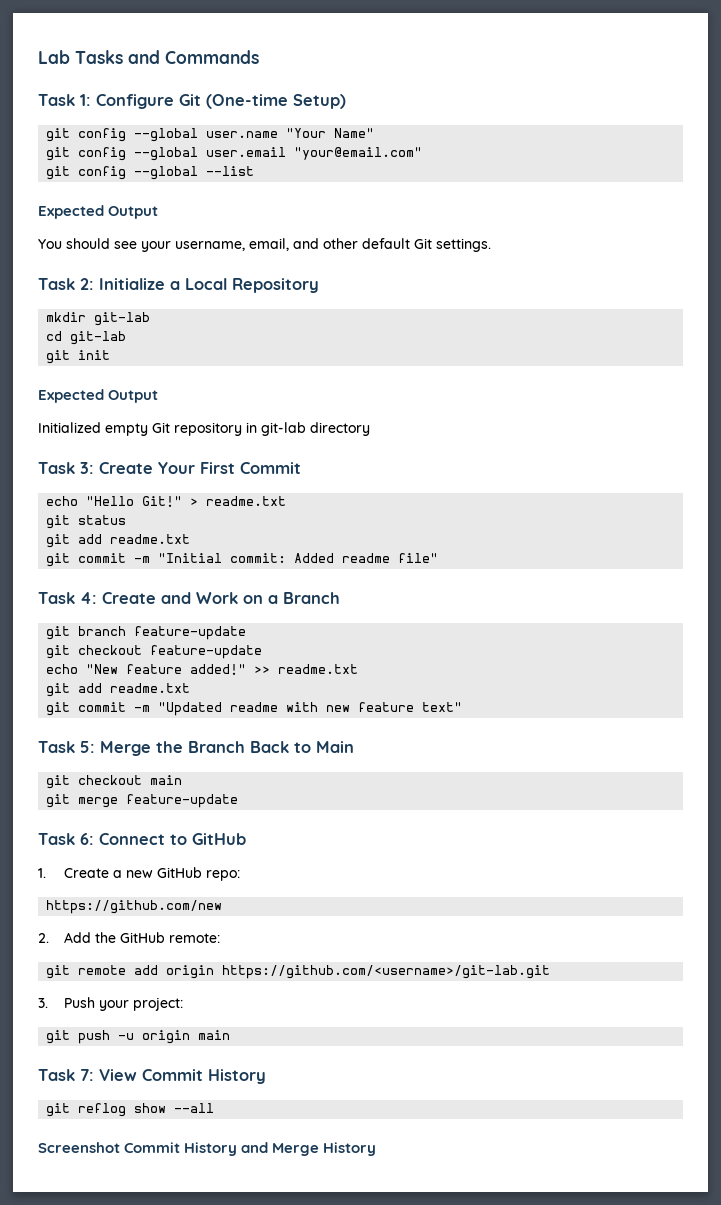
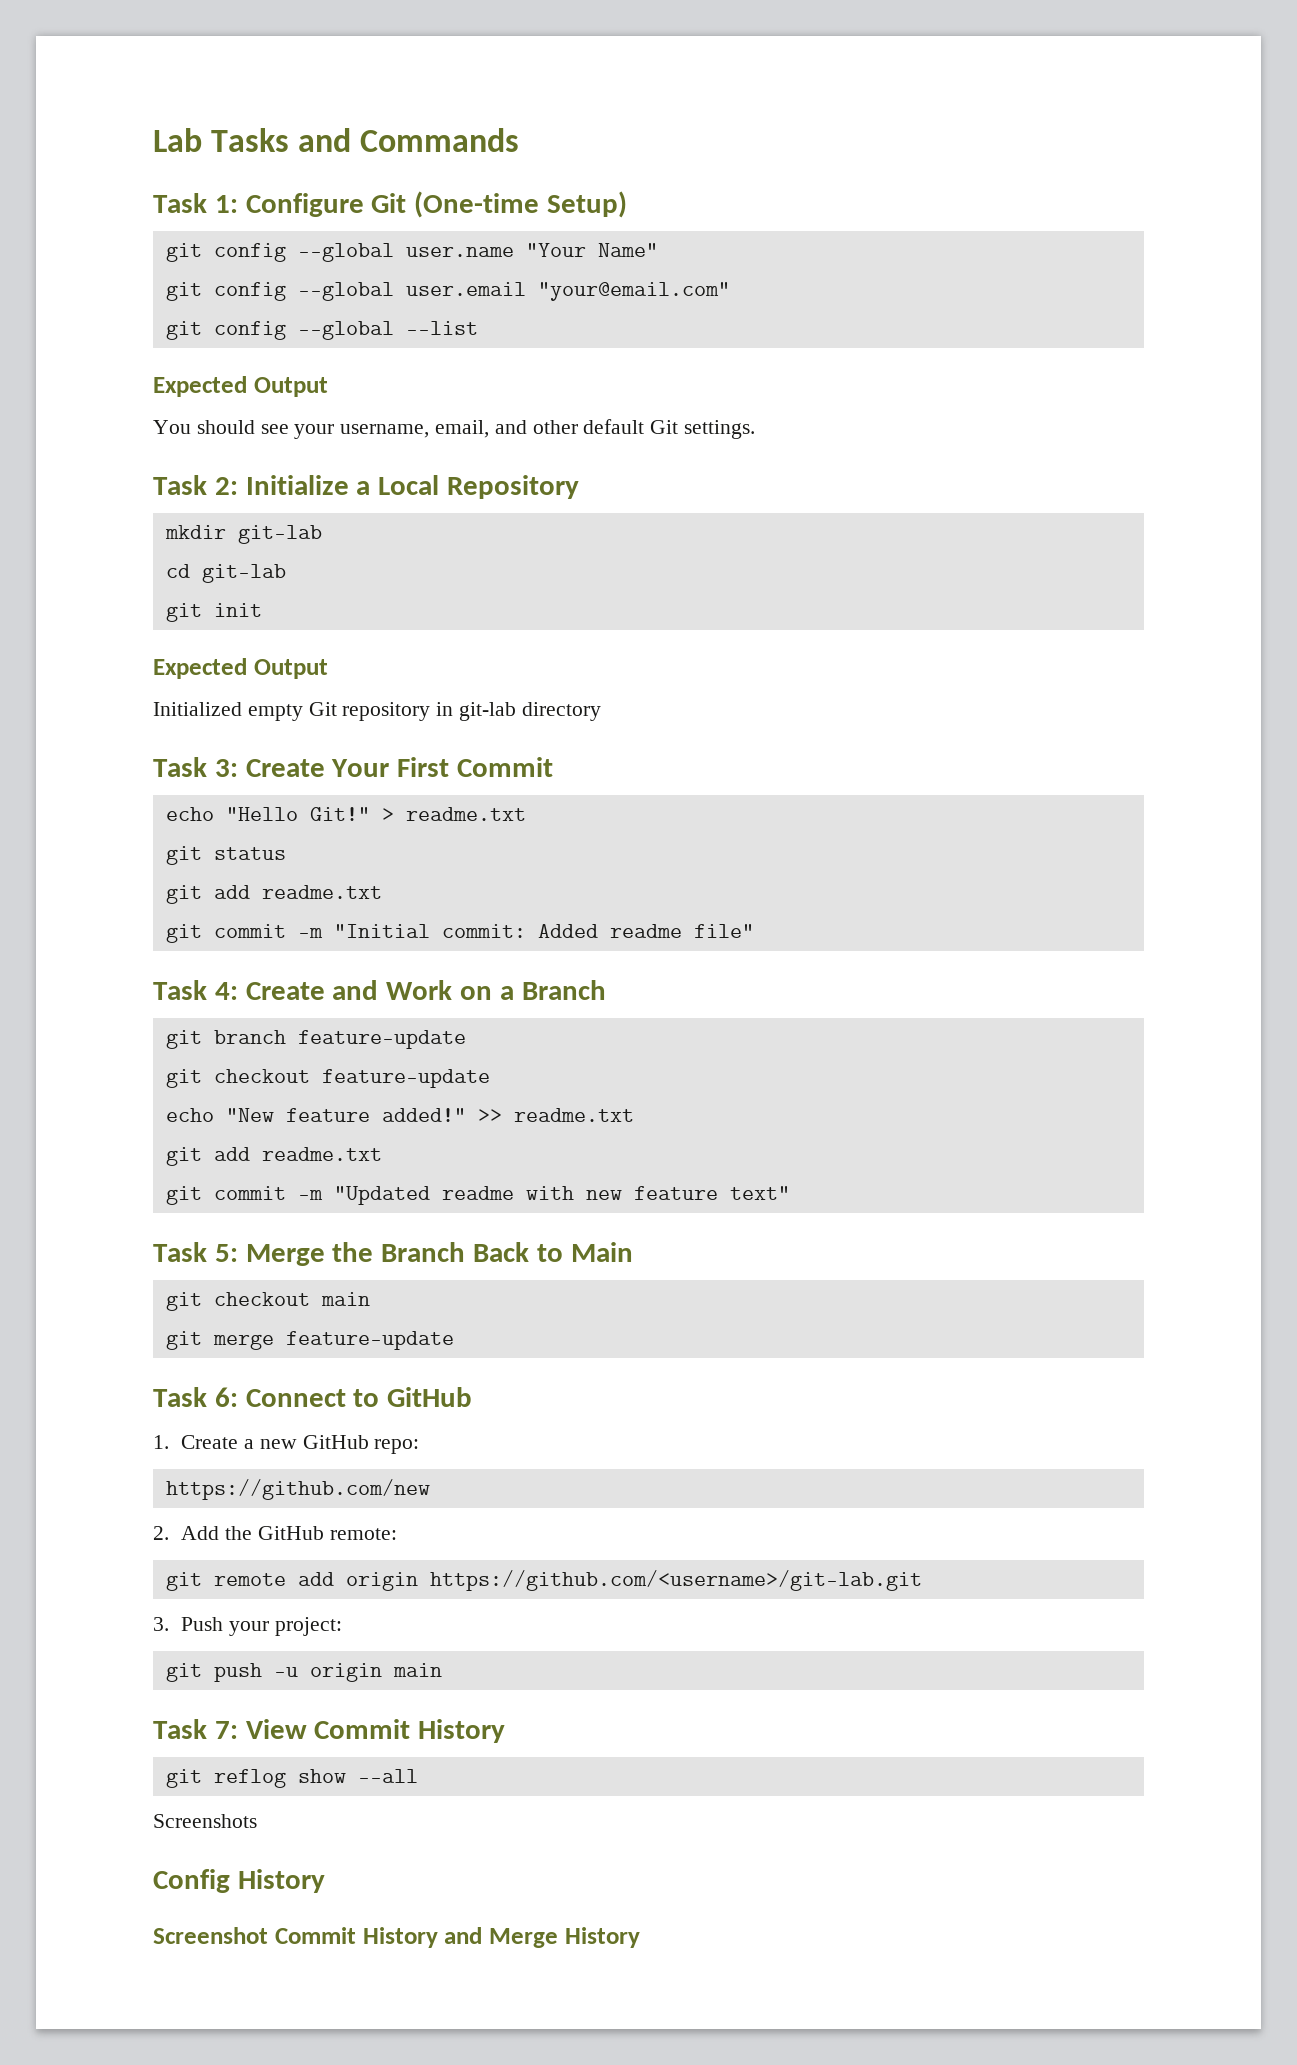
(215, 1108) none -> [153,1814,257,1828] [153,1869,325,1893] // Screenshots // Config History

